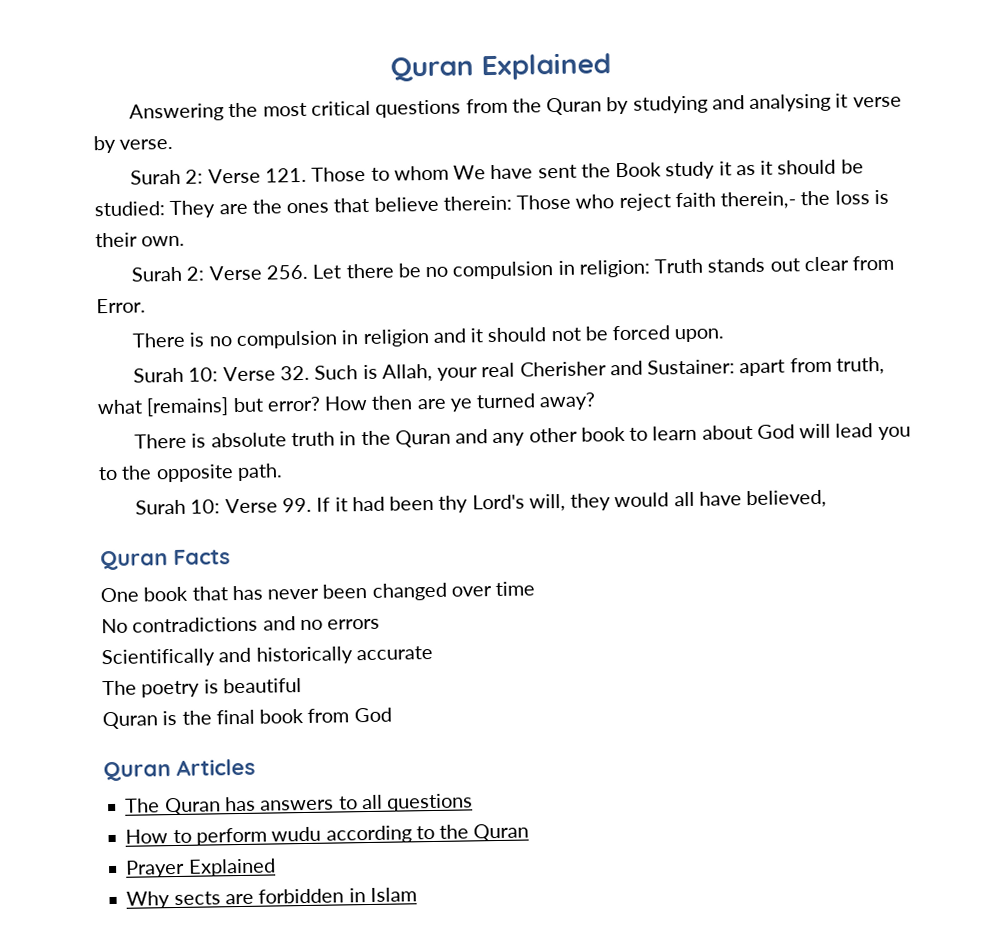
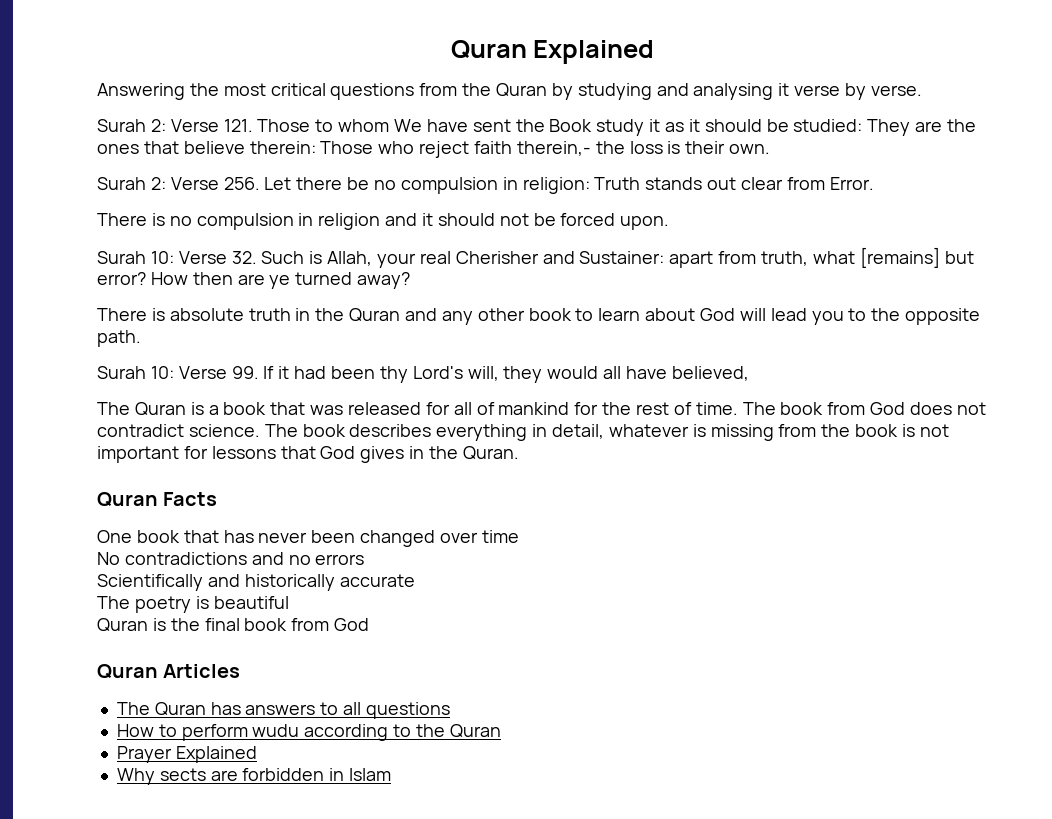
(828, 499) none -> [97,402,986,416] [97,424,949,441] [97,446,519,463] // The Quran is a book that was released for all of mankind for the rest of time. The book from God does not contradict science. The book describes everything in detail, whatever is missing from the book is not important for lessons that God gives in the Quran.

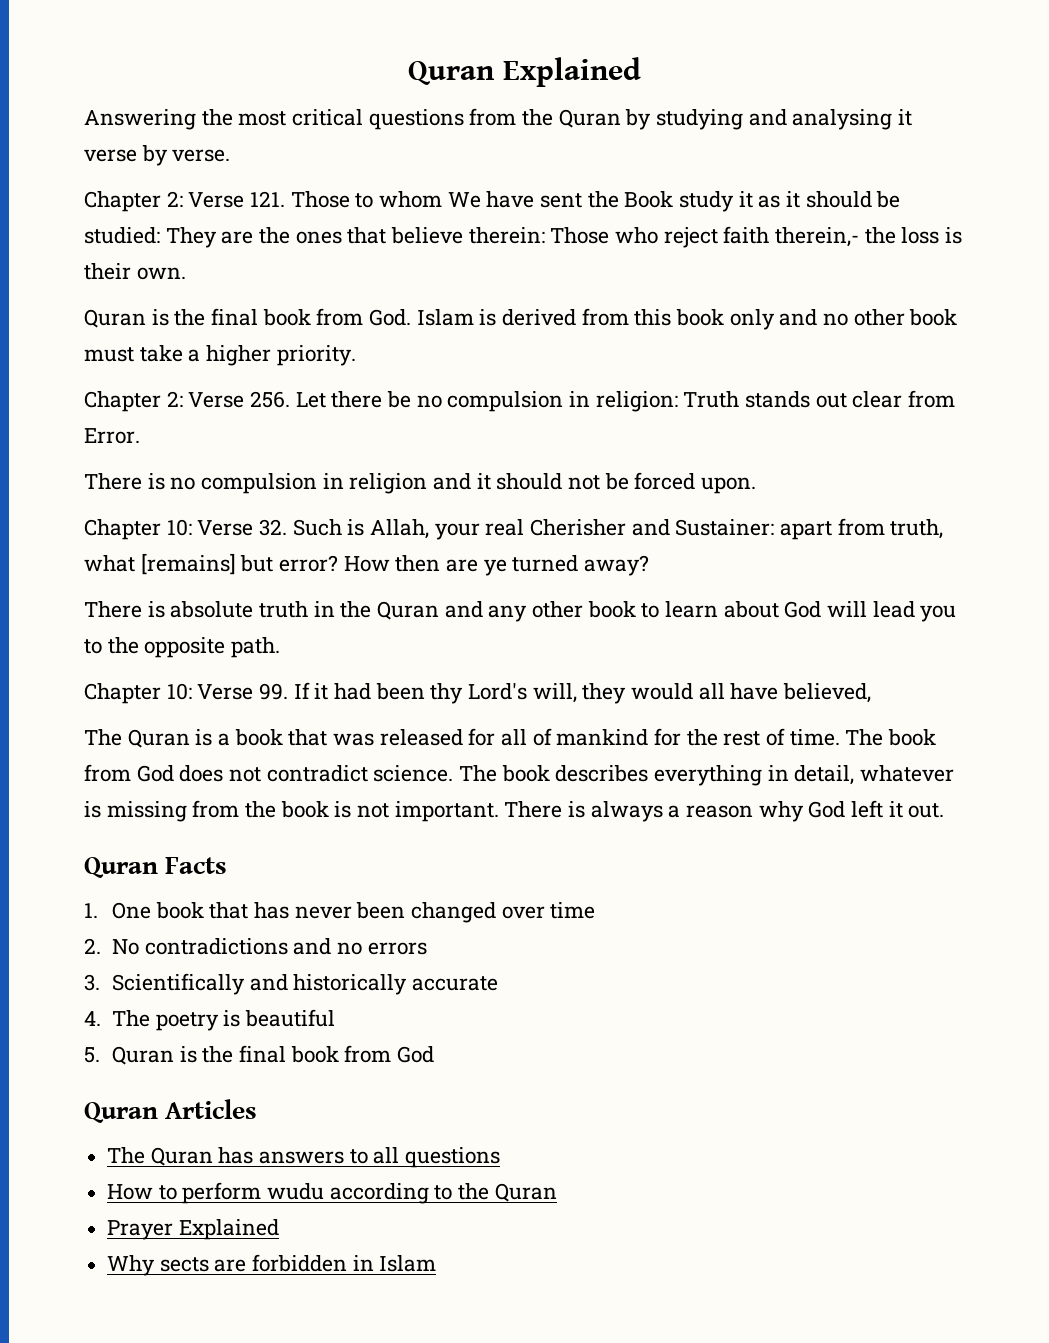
[97,119,146,132] Surah -> [84,191,161,212] Chapter
[97,177,146,190] Surah -> [84,308,958,330] [84,345,356,366] [84,391,161,412] Quran is the final book from God. Islam is derived from this book only and no other book must take a higher priority. // Chapter
[97,251,146,264] Surah -> [84,519,161,540] Chapter
[97,366,146,379] Surah -> [84,683,161,704] Chapter
[97,446,519,463] important for lessons that God gives in the Quran. -> [394,800,945,822] important. There is always a reason why God left it out.
(218, 499) none -> [84,903,98,918] 1.
(519, 536) none -> [84,938,101,954] 2.
(365, 559) none -> [84,974,100,991] 3.
(415, 580) none -> [84,1011,101,1026] 4.
(289, 602) none -> [84,1047,100,1063] 5.

